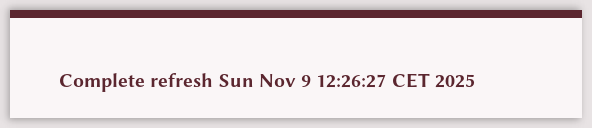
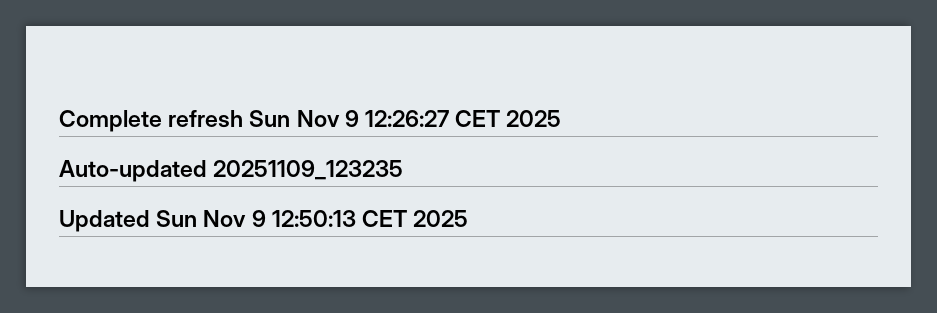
(475, 81) none -> [59,160,404,182] [59,210,469,232] // Auto-updated 20251109_123235 // Updated Sun Nov 9 12:50:13 CET 2025

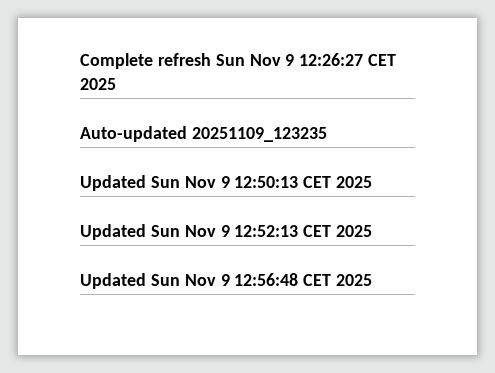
(469, 218) none -> [80,224,373,240] [80,273,373,289] // Updated Sun Nov 9 12:52:13 CET 2025 // Updated Sun Nov 9 12:56:48 CET 2025

